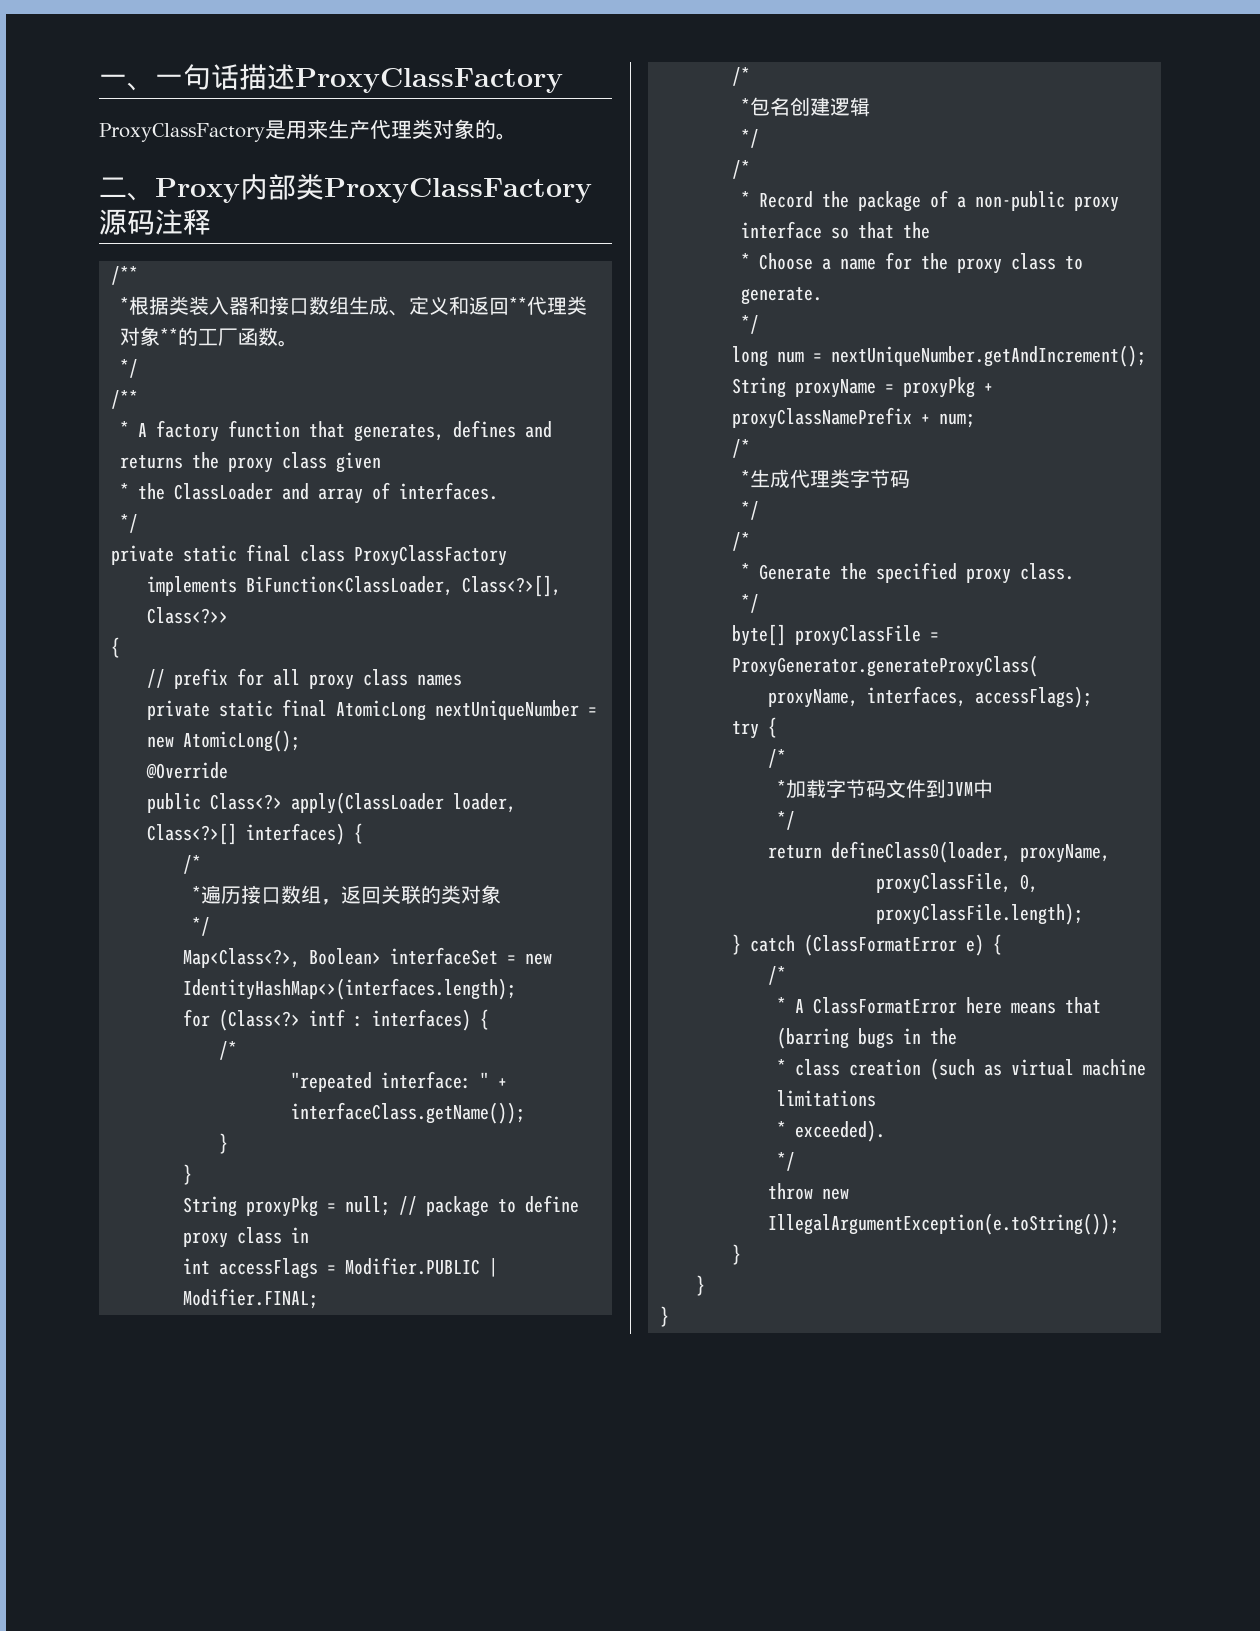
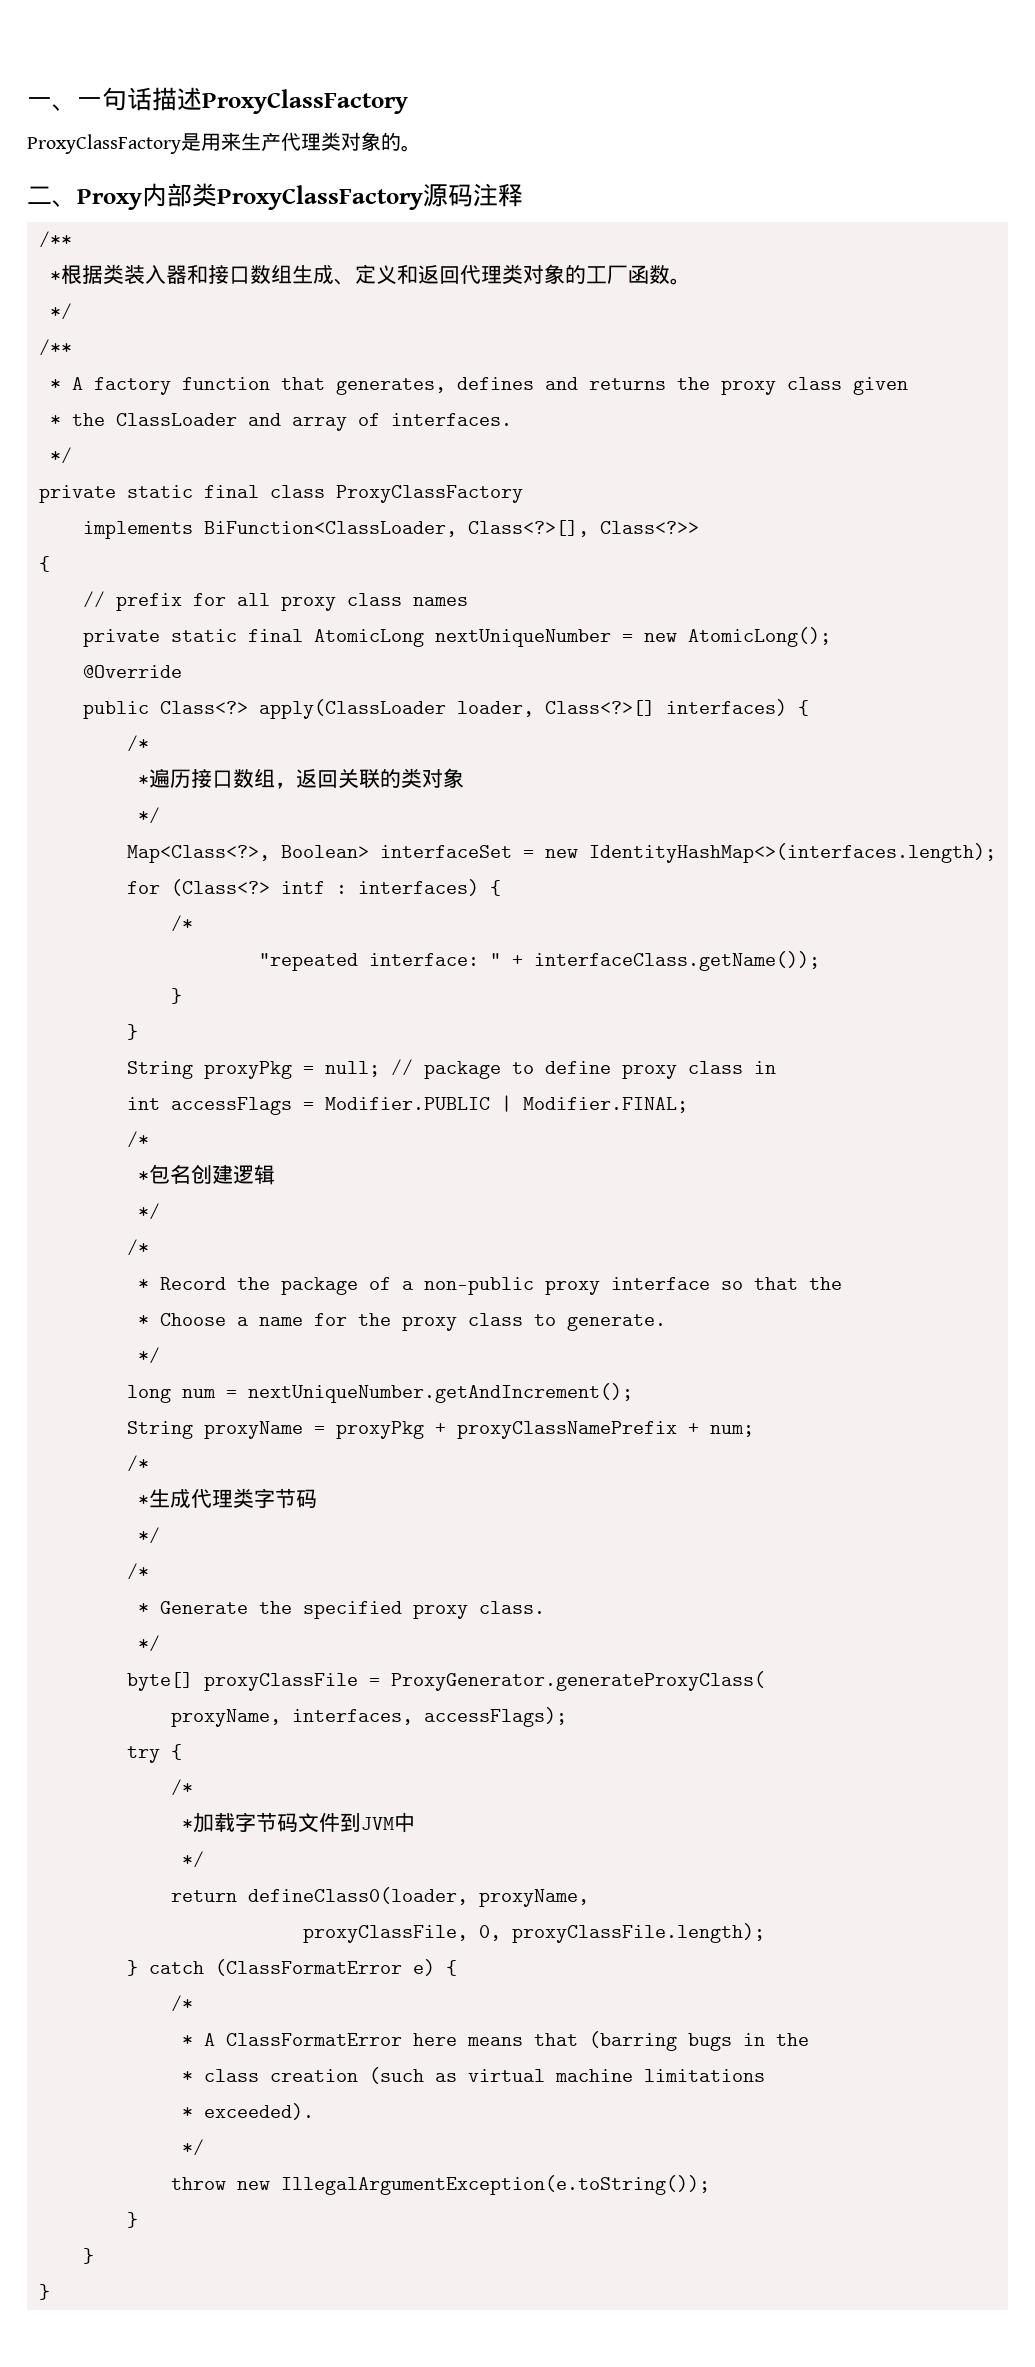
[509,296,588,315] [120,327,179,346] **代理类对象** -> [460,264,565,284] 代理类对象

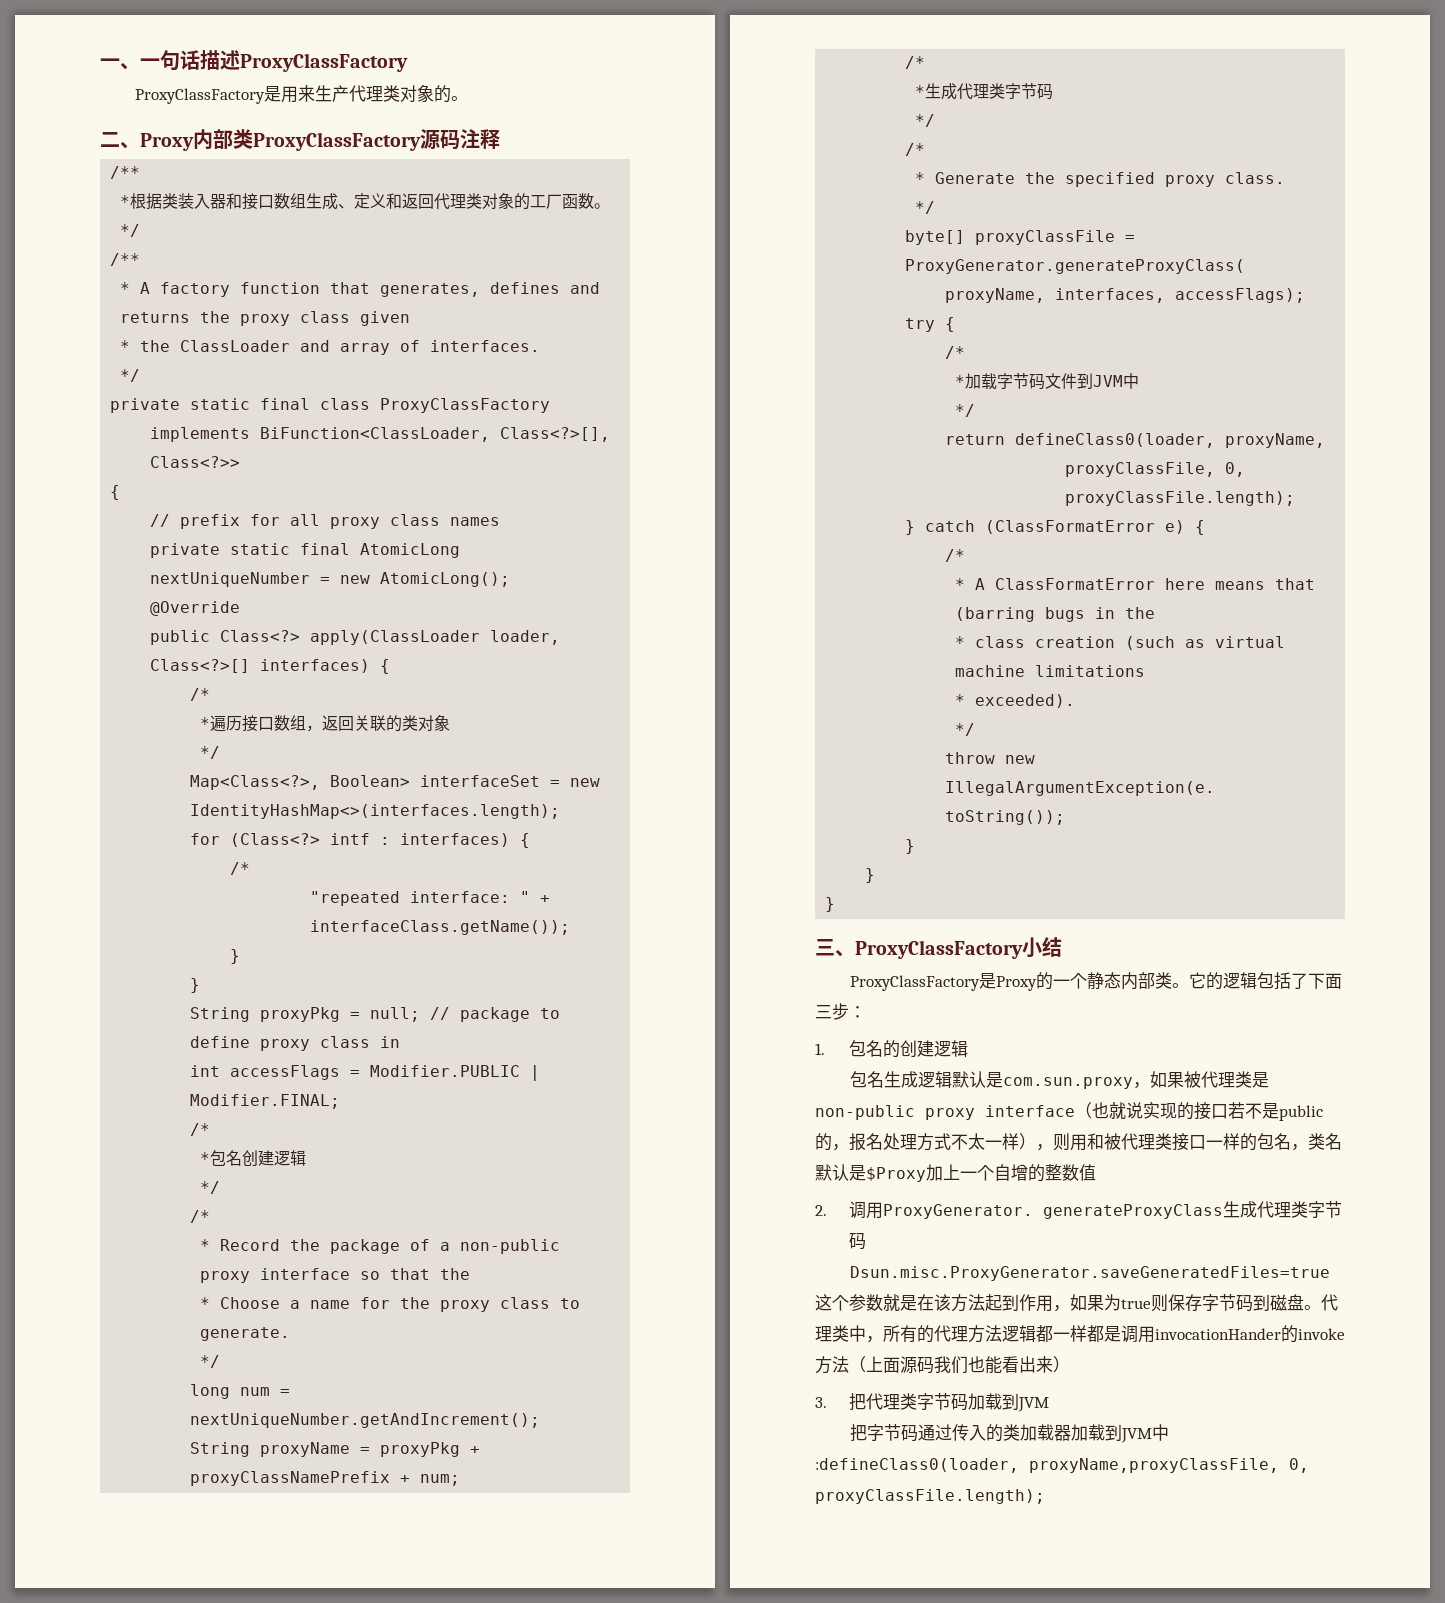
(50, 2292) none -> [815,937,1062,959] [850,972,1343,991] [815,1003,866,1020] [815,1040,968,1058] [850,1071,1270,1089] [815,1102,1323,1121] [815,1133,1342,1151] [815,1164,1096,1182] [815,1201,1342,1219] [848,1232,866,1250] [850,1266,1331,1281] [815,1294,1338,1312] [815,1325,1345,1343] [815,1356,1070,1374] [815,1393,1049,1412] [850,1424,1170,1443] [815,1458,1309,1473] [815,1489,1045,1504] // 三、ProxyClassFactory小结 // ProxyClassFactory是Proxy的一个静态内部类。它的逻辑包括了下面三步： // 1.包名的创建逻辑 // 包名生成逻辑默认是com.sun.proxy，如果被代理类是non-public proxy interface（也就说实现的接口若不是public的，报名处理方式不太一样），则用和被代理类接口一样的包名，类名默认是$Proxy加上一个自增的整数值 // 2.调用ProxyGenerator. generateProxyClass生成代理类字节码 // Dsun.misc.ProxyGenerator.saveGeneratedFiles=true这个参数就是在该方法起到作用，如果为true则保存字节码到磁盘。代理类中，所有的代理方法逻辑都一样都是调用invocationHander的invoke方法（上面源码我们也能看出来） // 3.把代理类字节码加载到JVM // 把字节码通过传入的类加载器加载到JVM中:defineClass0(loader, proxyName,proxyClassFile, 0, proxyClassFile.length);

